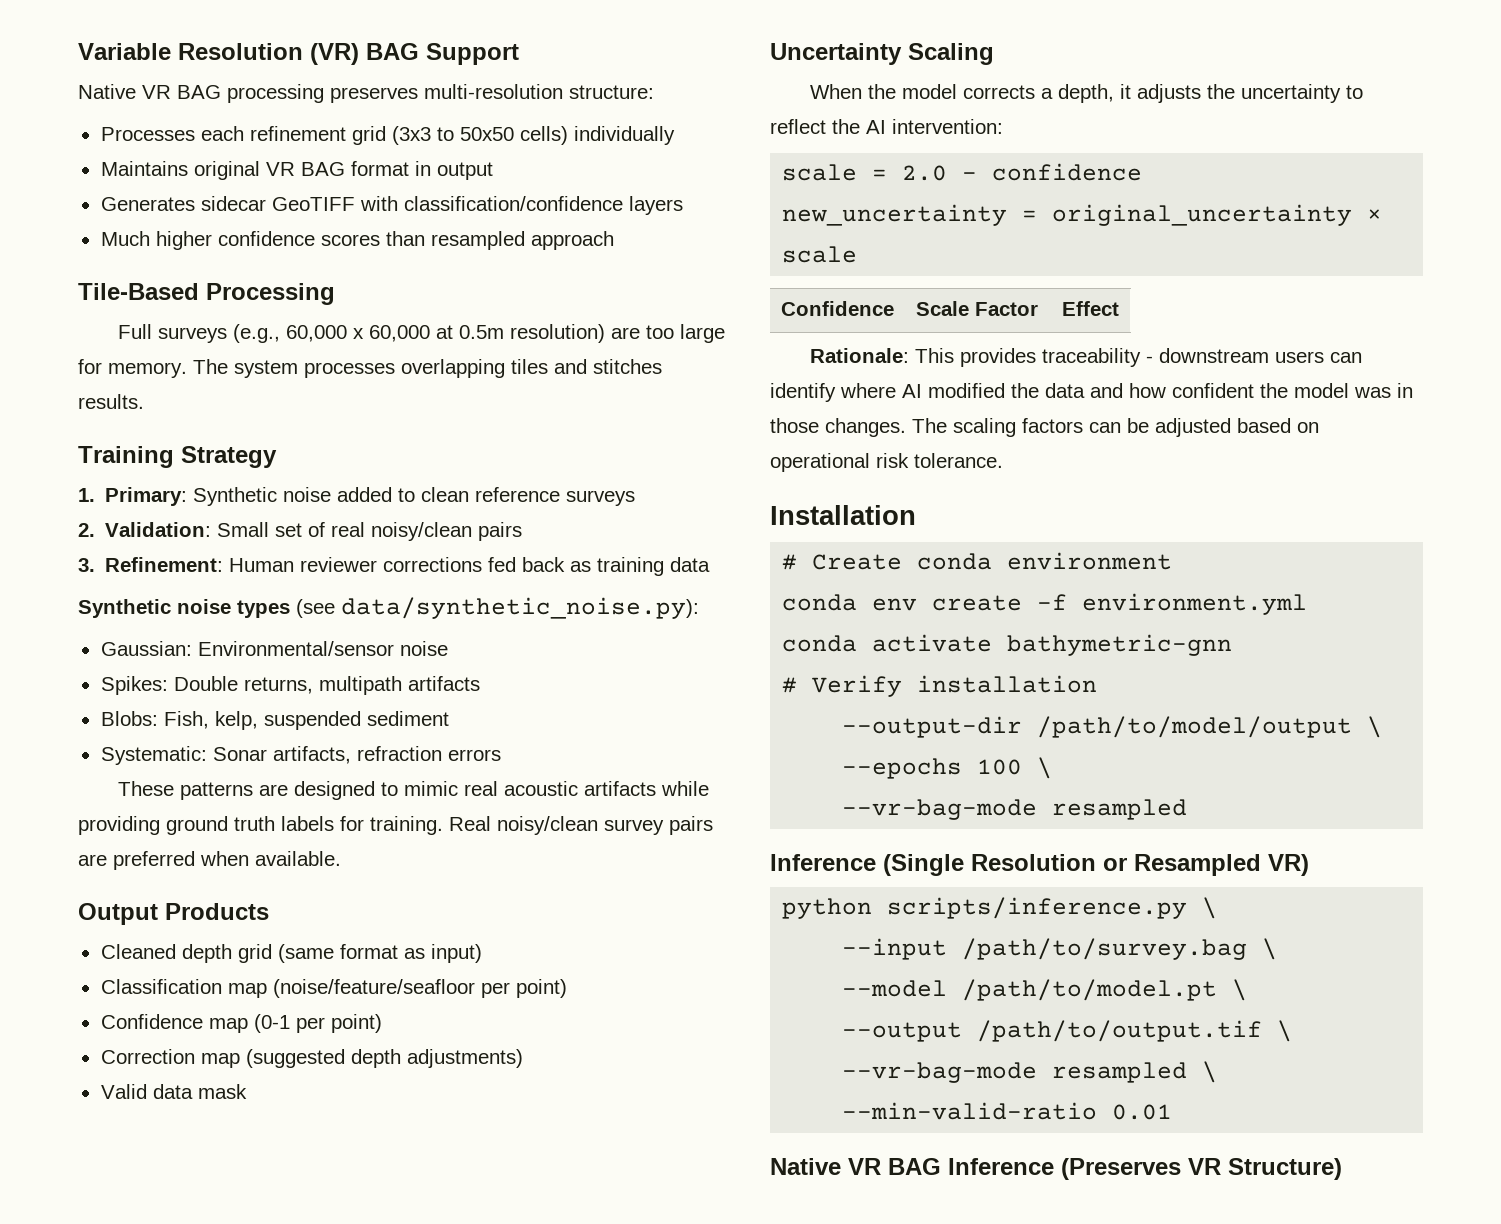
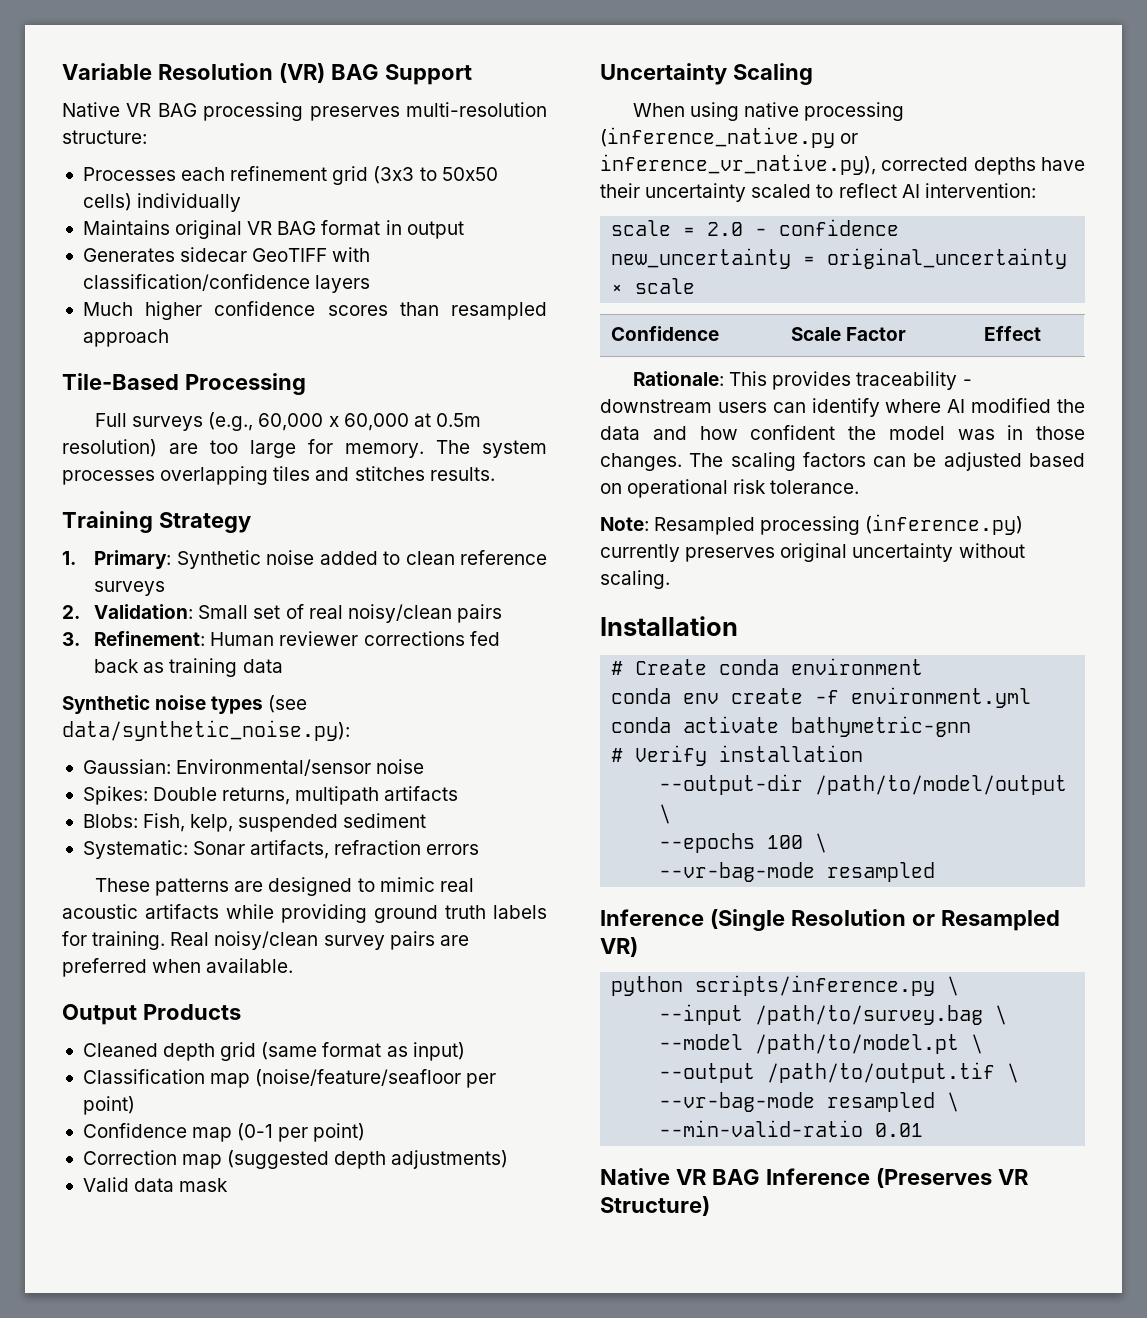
[868,84,1342,103] the model corrects a depth, it adjusts the uncertainty -> [690,102,905,121] [600,127,859,148] [600,154,1085,175] [600,183,812,202] using native processing (inference_native.py or inference_vr_native.py), corrected depths have their uncertainty scaled
[832,119,860,134] the -> (897, 190) none
(1003, 460) none -> [600,514,1024,535] [600,543,1025,562] [600,570,670,589] // Note: Resampled processing (inference.py) currently preserves original uncertainty without scaling.

